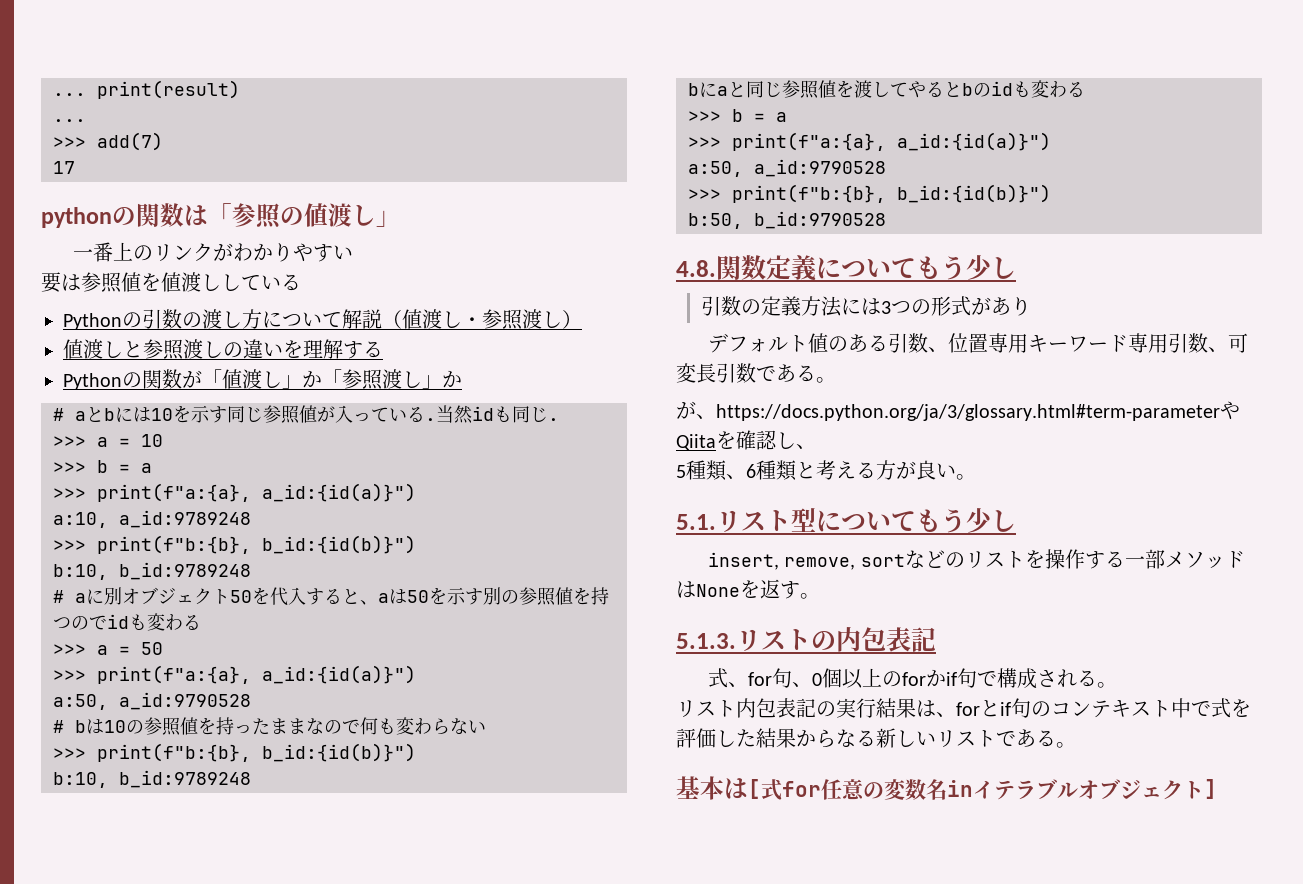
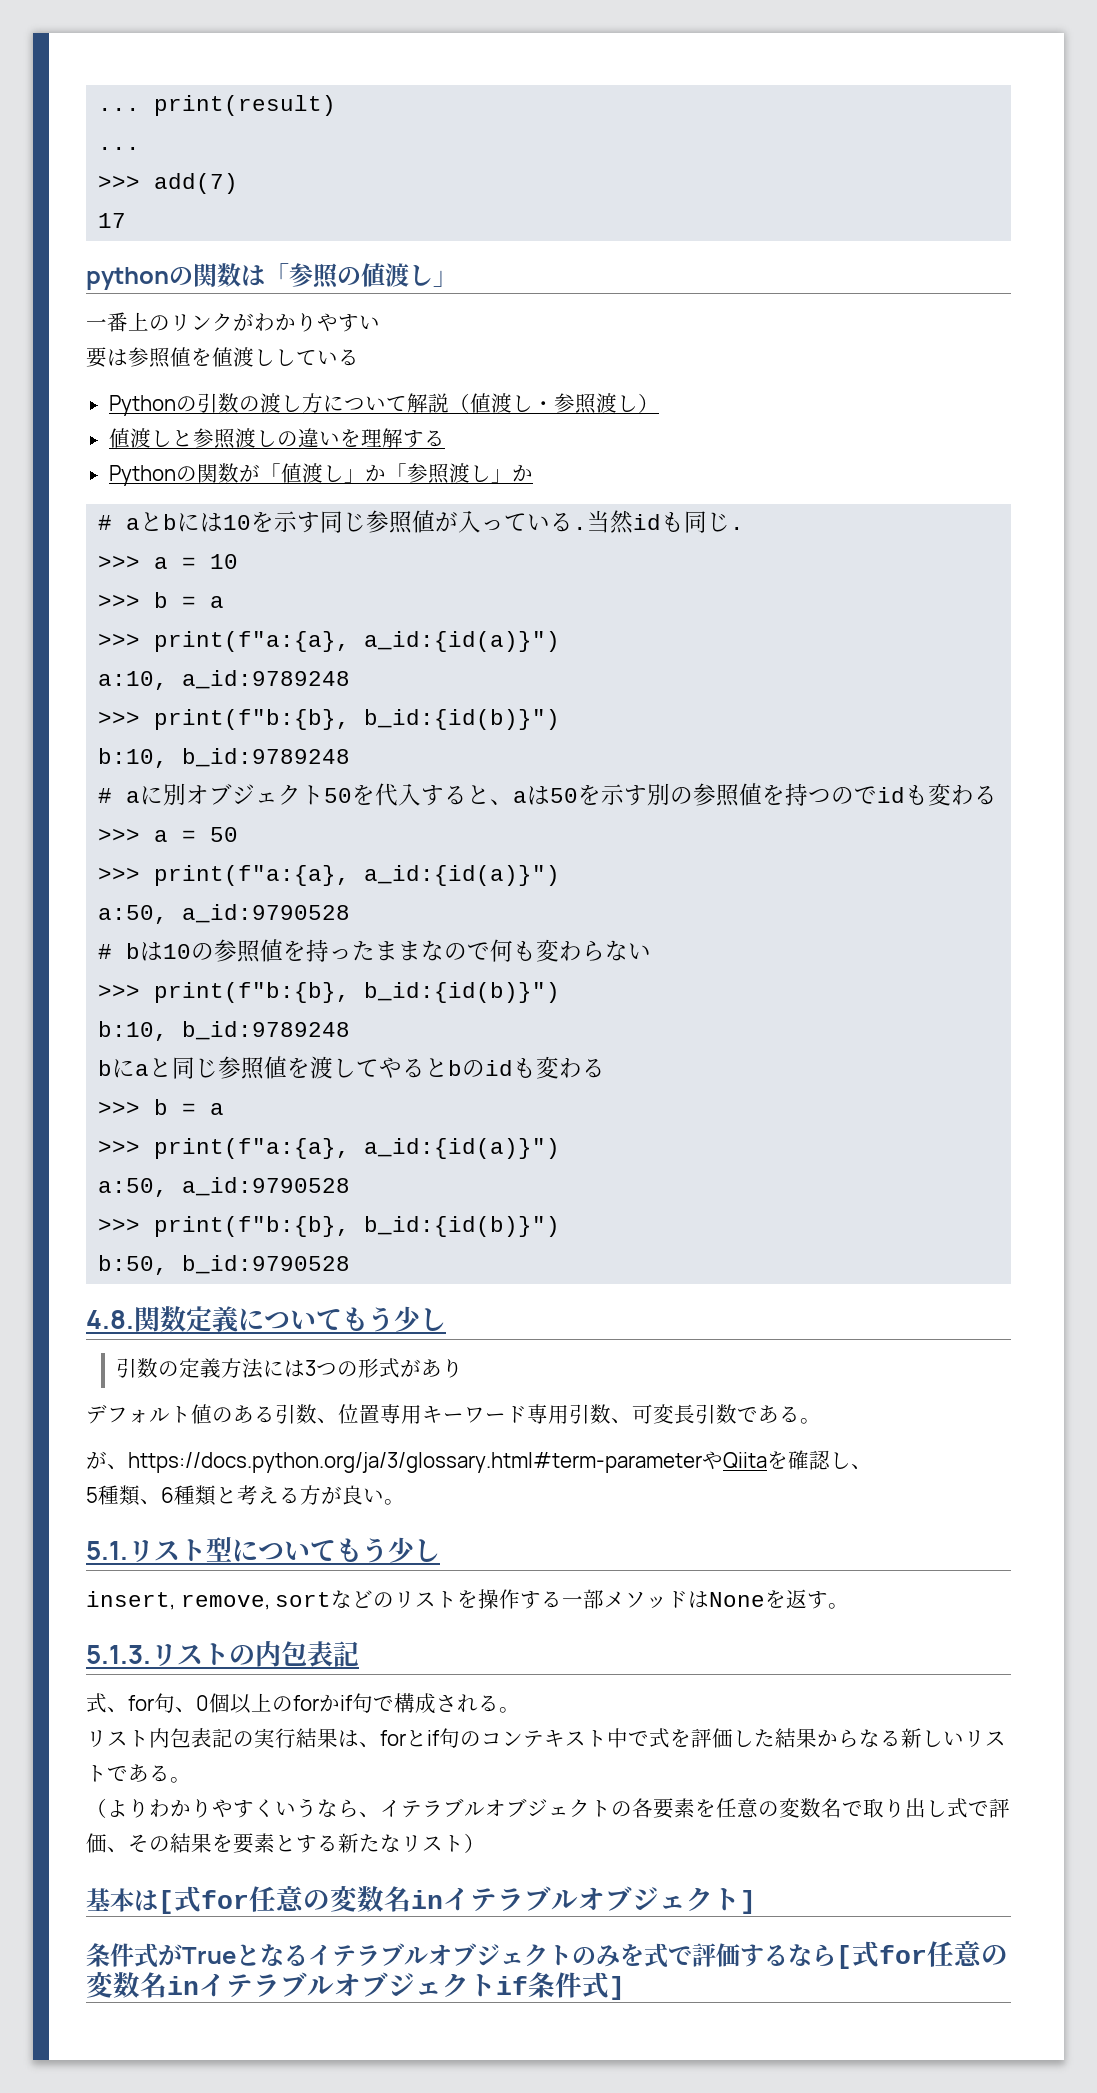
(1076, 745) none -> [86,1798,1010,1819] [86,1833,485,1854] // （よりわかりやすくいうなら、イテラブルオブジェクトの各要素を任意の変数名で取り出し式で評価、その結果を要素とする新たなリスト）
(1217, 789) none -> [86,1941,1008,1969] [86,1971,625,2000] // 条件式がTrueとなるイテラブルオブジェクトのみを式で評価するなら[式for任意の変数名inイテラブルオブジェクトif条件式]

